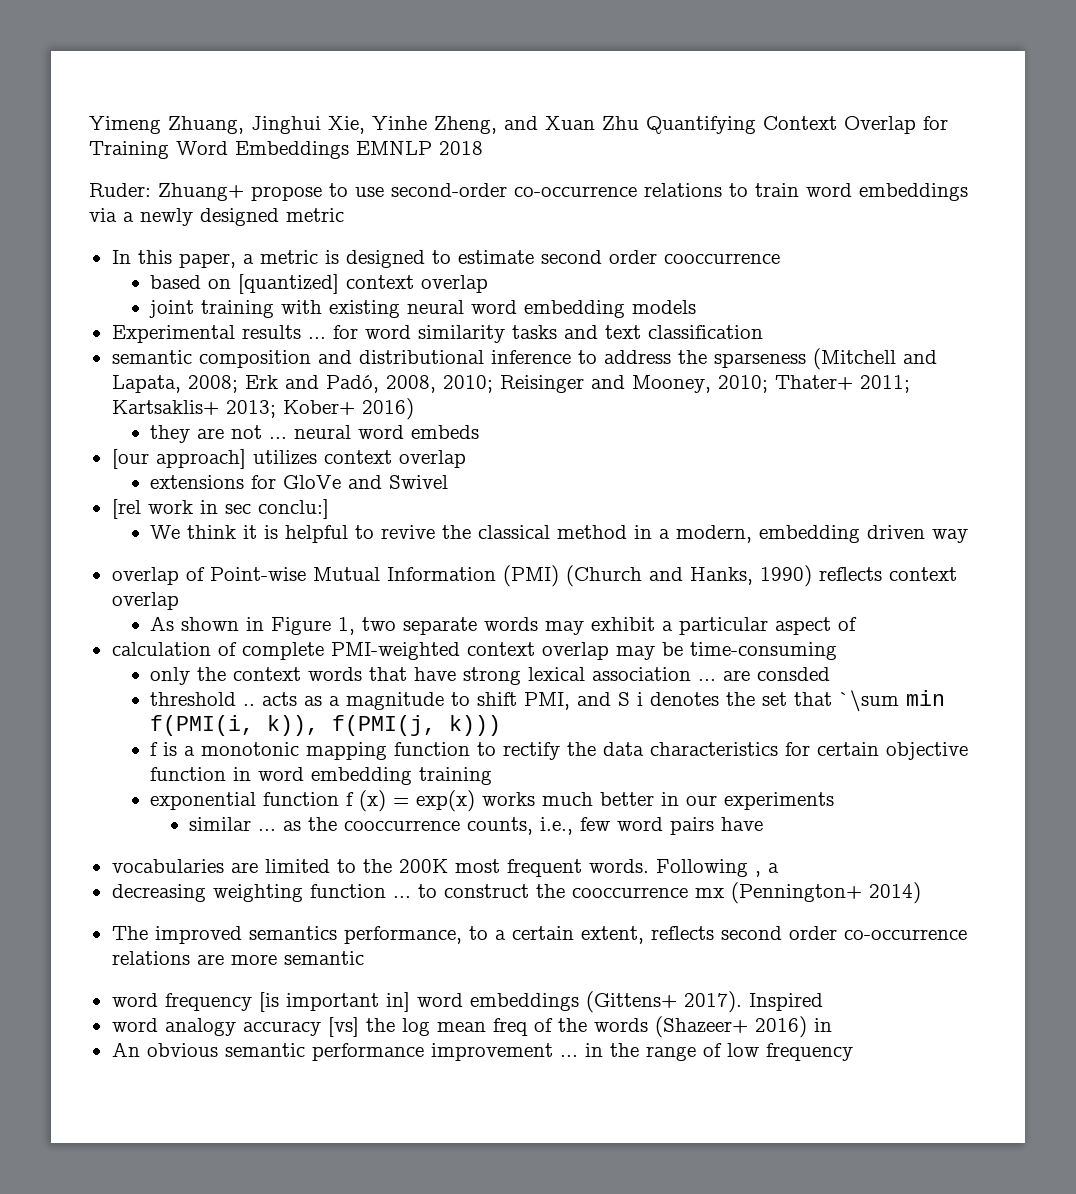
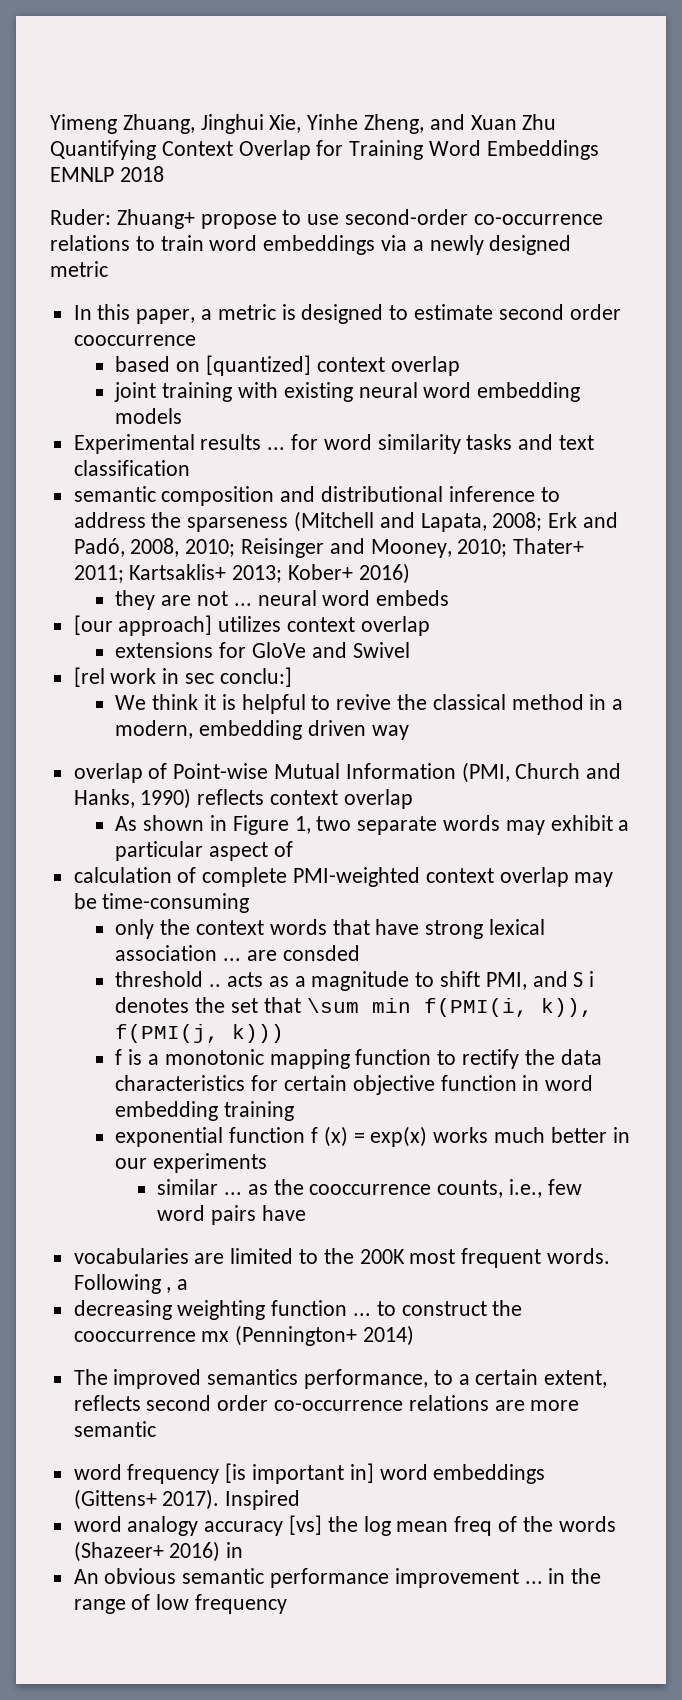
[502,565,642,587] (PMI) (Church -> [461,762,581,783] (PMI, Church
[839,690,900,712] `\sum -> [306,998,359,1013] \sum

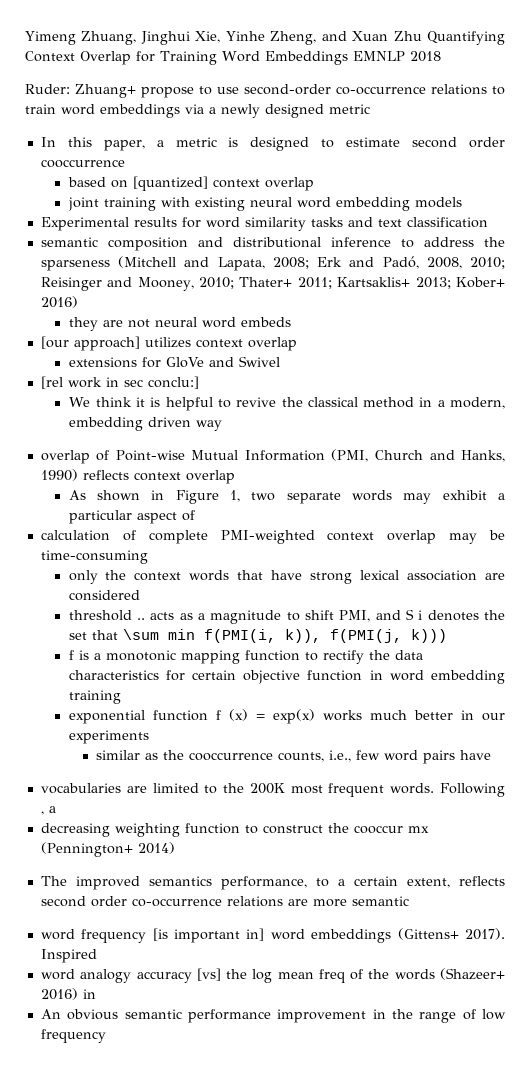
[267,447,286,450] ... -> (177, 222) none
[233,603,252,606] ... -> (150, 323) none
[223,945,360,961] ... are consded -> [485,573,506,580] [68,590,140,601] are considered
[223,1192,242,1195] ... -> (141, 755) none
[353,1313,372,1316] ... -> (240, 828) none
[73,1331,196,1342] cooccurrence -> [353,825,403,834] cooccur
[524,1581,543,1584] ... -> (367, 1016) none

